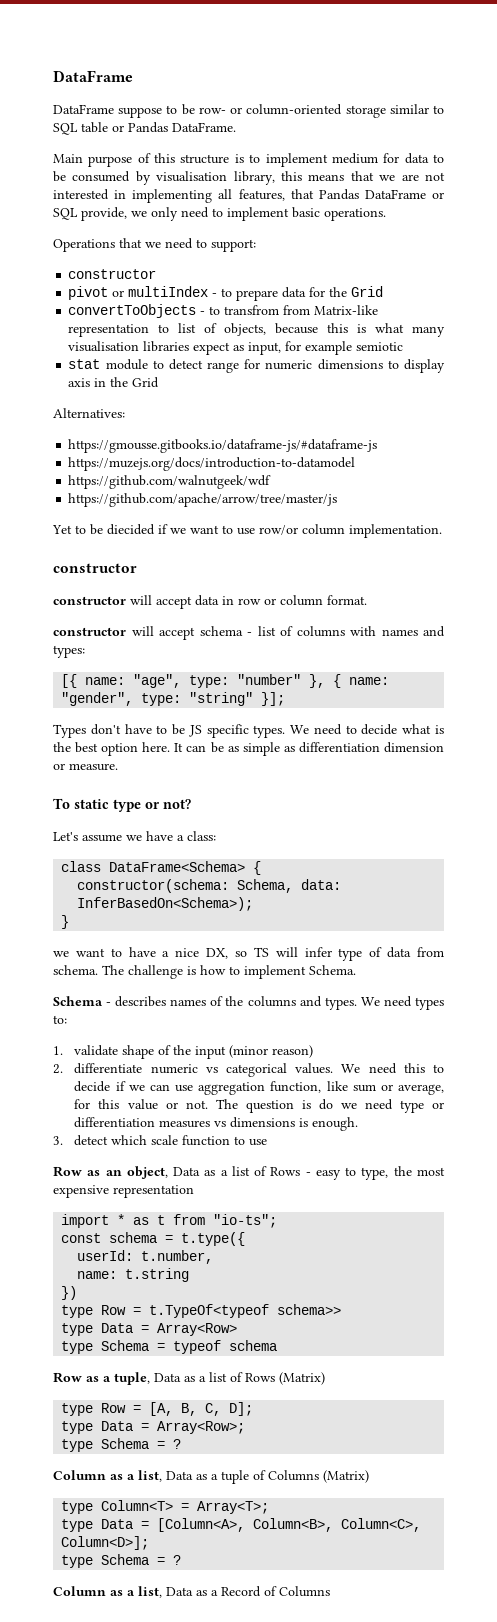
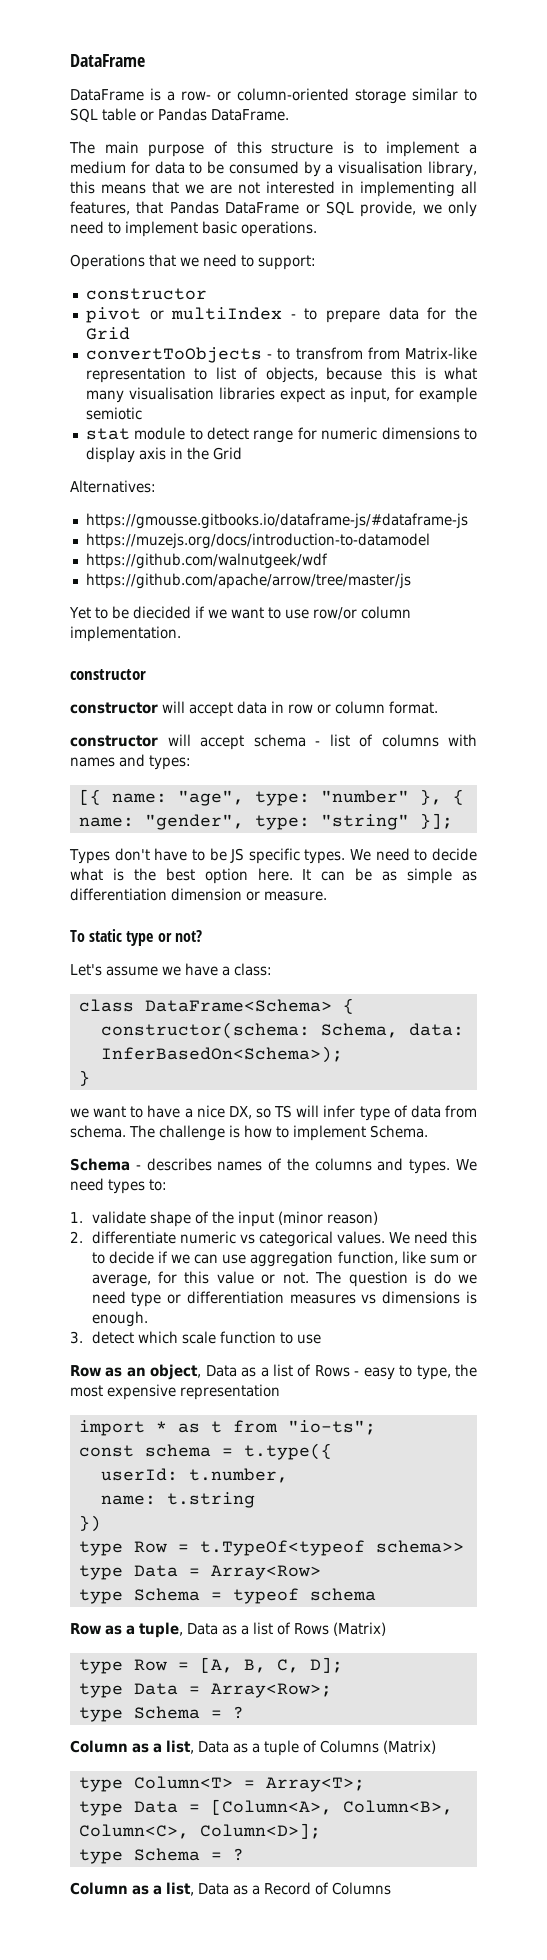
[118,104,195,118] suppose to be -> [149,88,175,101] is a
[53,154,83,163] Main -> [69,141,139,154] The main
(328, 160) none -> [469,144,478,154] a
(151, 178) none -> [325,164,334,174] a

